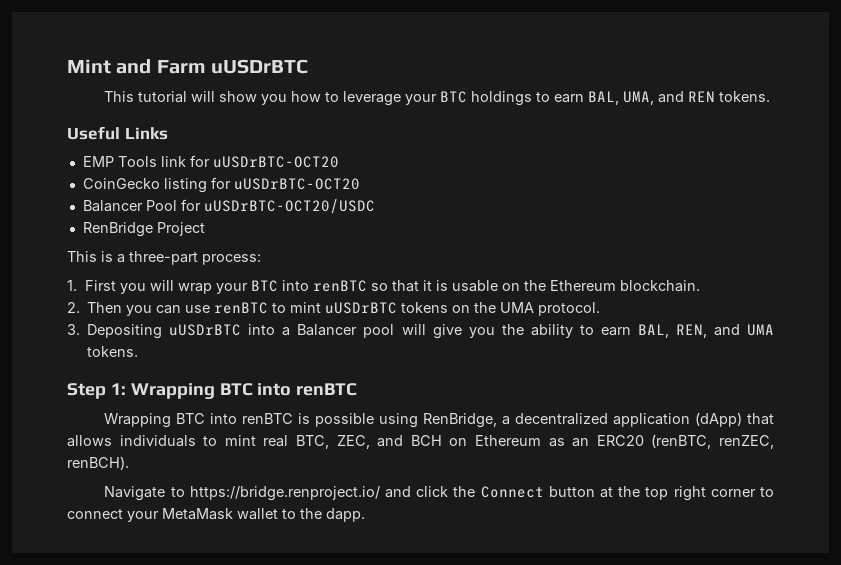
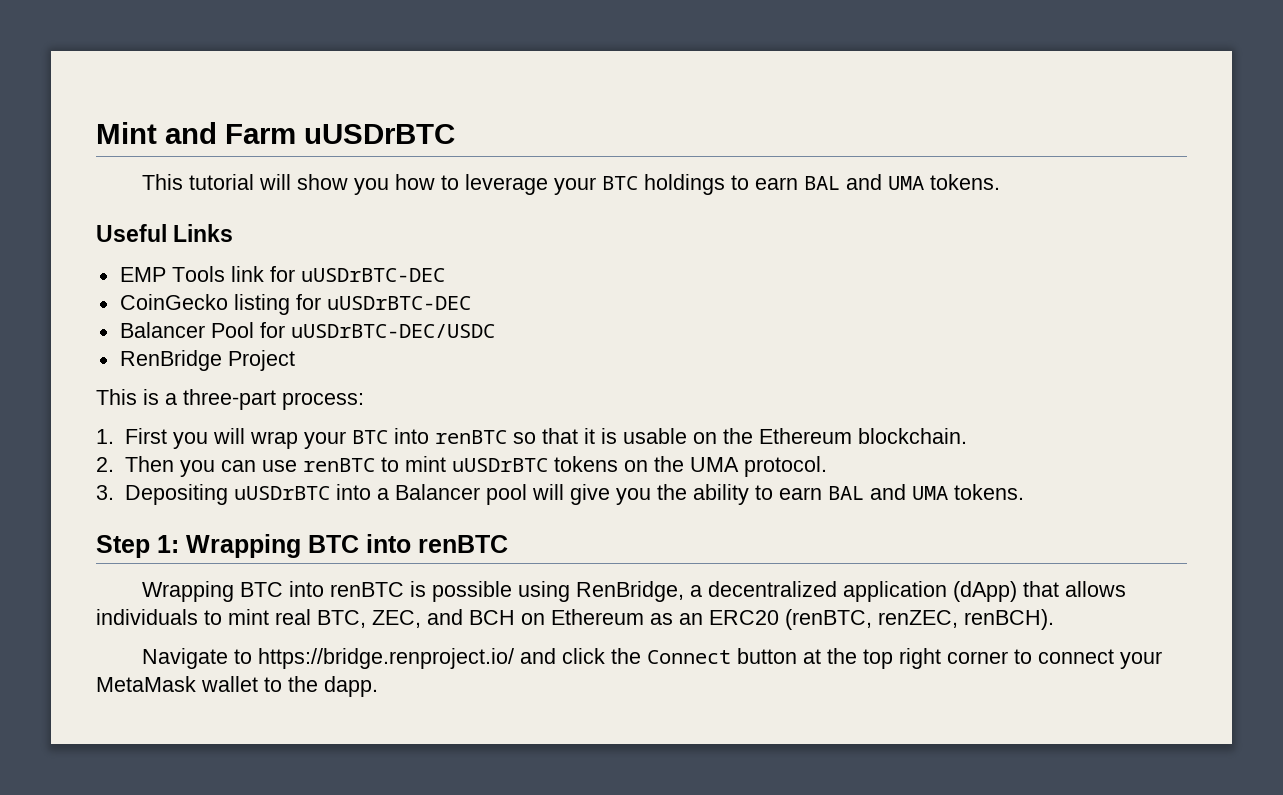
[588,91,716,105] BAL, UMA, and REN -> [804,174,925,190] BAL and UMA
[212,156,339,168] uUSDrBTC-OCT20 -> [300,268,445,282] uUSDrBTC-DEC
[233,178,360,190] uUSDrBTC-OCT20 -> [326,296,471,310] uUSDrBTC-DEC
[203,199,375,214] uUSDrBTC-OCT20/USDC -> [290,324,495,338] uUSDrBTC-DEC/USDC
[637,324,707,338] BAL, REN, -> [827,486,864,500] BAL

